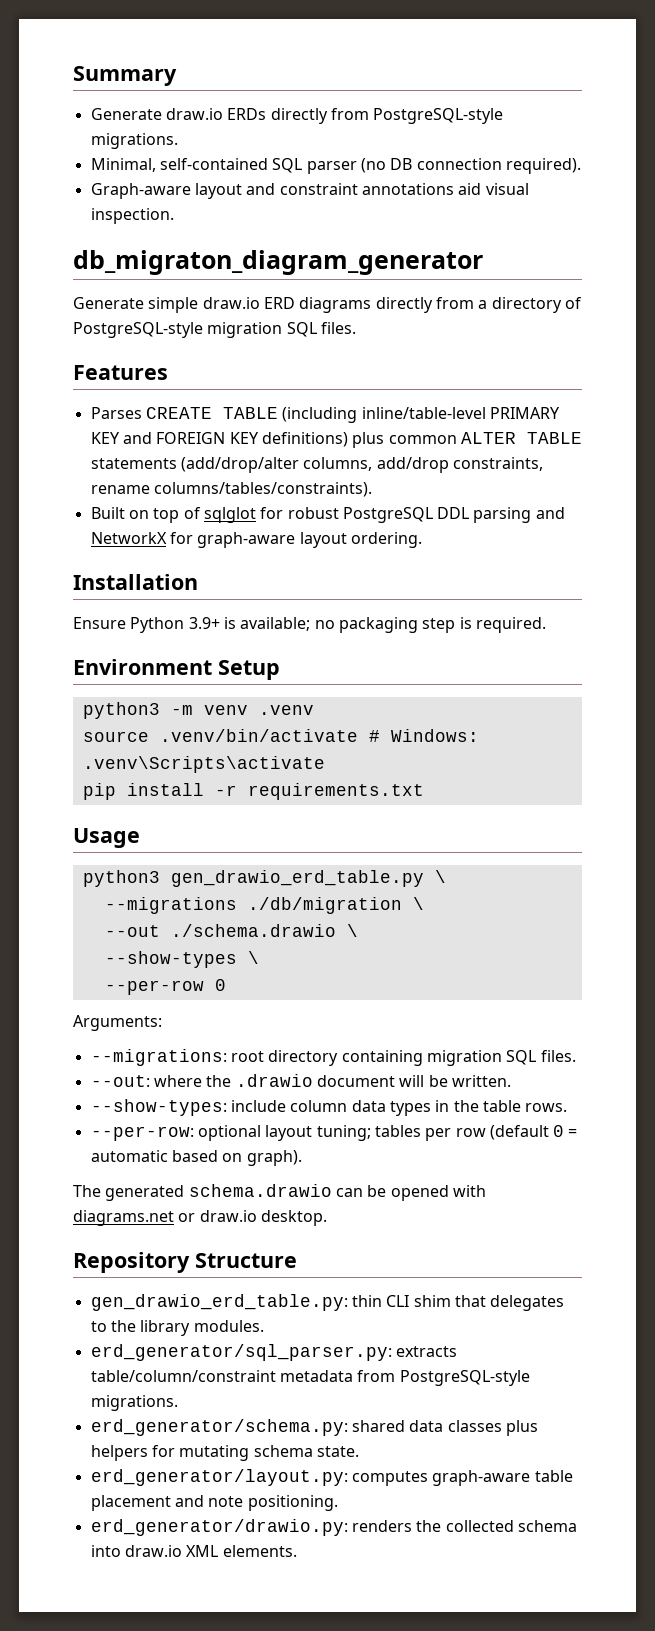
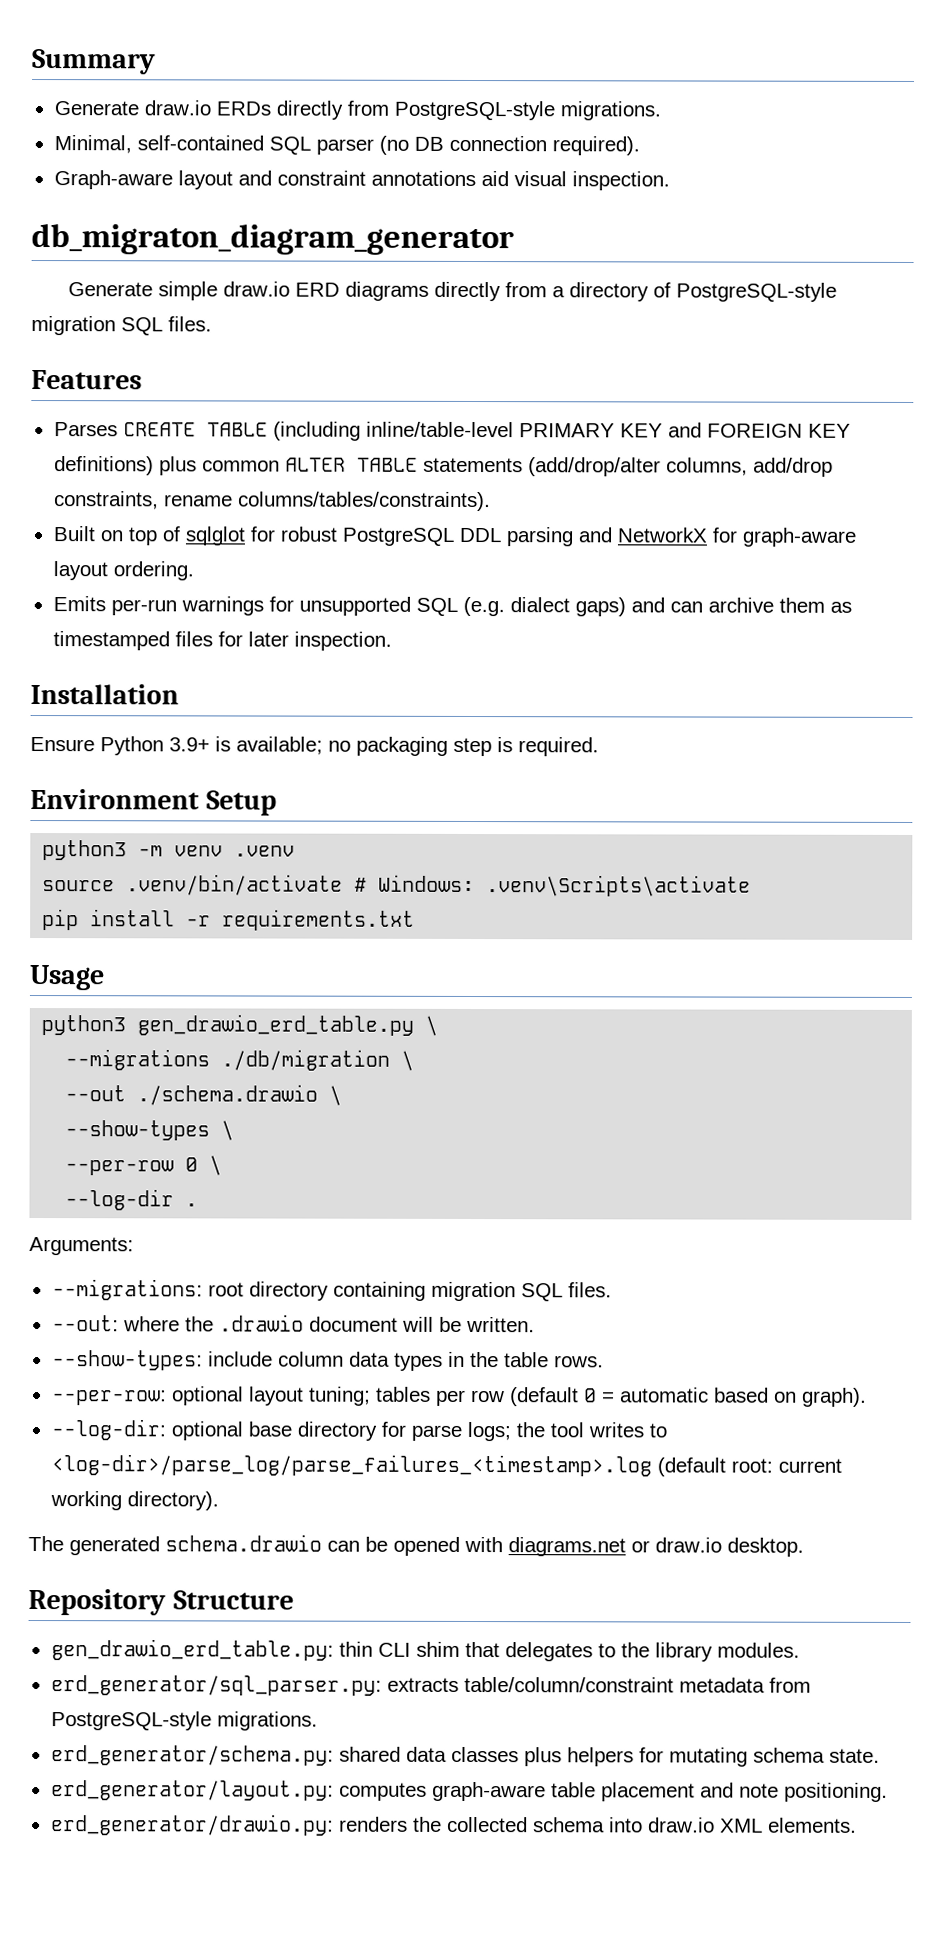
(422, 540) none -> [52,596,852,617] [52,631,392,651] // Emits per-run warnings for unsupported SQL (e.g. dialect gaps) and can archive them as timestamped files for later inspection.
(226, 985) none -> [209,1155,223,1176] [65,1189,199,1211] \ // --log-dir .
(302, 1158) none -> [50,1419,667,1442] [50,1454,842,1477] [49,1491,219,1511] // --log-dir: optional base directory for parse logs; the tool writes to <log-dir>/parse_log/parse_failures_<timestamp>.log (default root: current working directory).

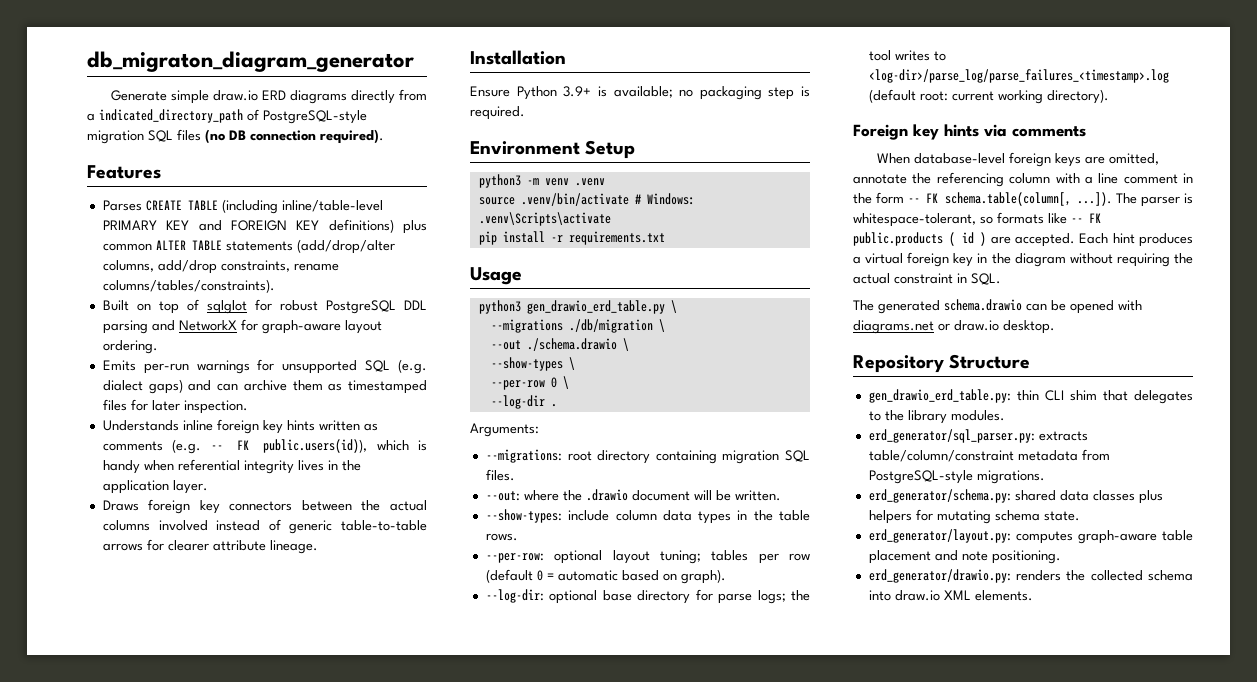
[32,49,156,75] [53,100,661,121] [53,135,640,156] [53,170,670,191] Summary // Generate draw.io ERDs directly from PostgreSQL-style migrations. // Minimal, self-contained SQL parser (no DB connection required). // Graph-aware layout and constraint annotations aid visual inspection. // -> (87, 61) none
[569,282,650,302] directory -> [99,109,243,123] indicated_directory_path
[168,316,212,332] files. -> [177,129,384,144] files (no DB connection required).
(392, 641) none -> [102,419,378,434] [102,439,428,454] [102,459,361,474] [102,480,208,494] [102,499,427,514] [102,519,428,534] [102,539,318,554] // Understands inline foreign key hints written as comments (e.g. -- FK public.users(id)), which is handy when referential integrity lives in the application layer. // Draws foreign key connectors between the actual columns involved instead of generic table-to-table arrows for clearer attribute lineage.
(219, 1501) none -> [853,124,1086,140] [876,152,1159,167] [853,172,1193,187] [853,192,1193,207] [853,212,1101,227] [853,232,1193,247] [853,252,1193,267] [853,273,1001,285] // Foreign key hints via comments // When database-level foreign keys are omitted, annotate the referencing column with a line comment in the form -- FK schema.table(column[, ...]). The parser is whitespace-tolerant, so formats like -- FK public.products ( id ) are accepted. Each hint produces a virtual foreign key in the diagram without requiring the actual constraint in SQL.

